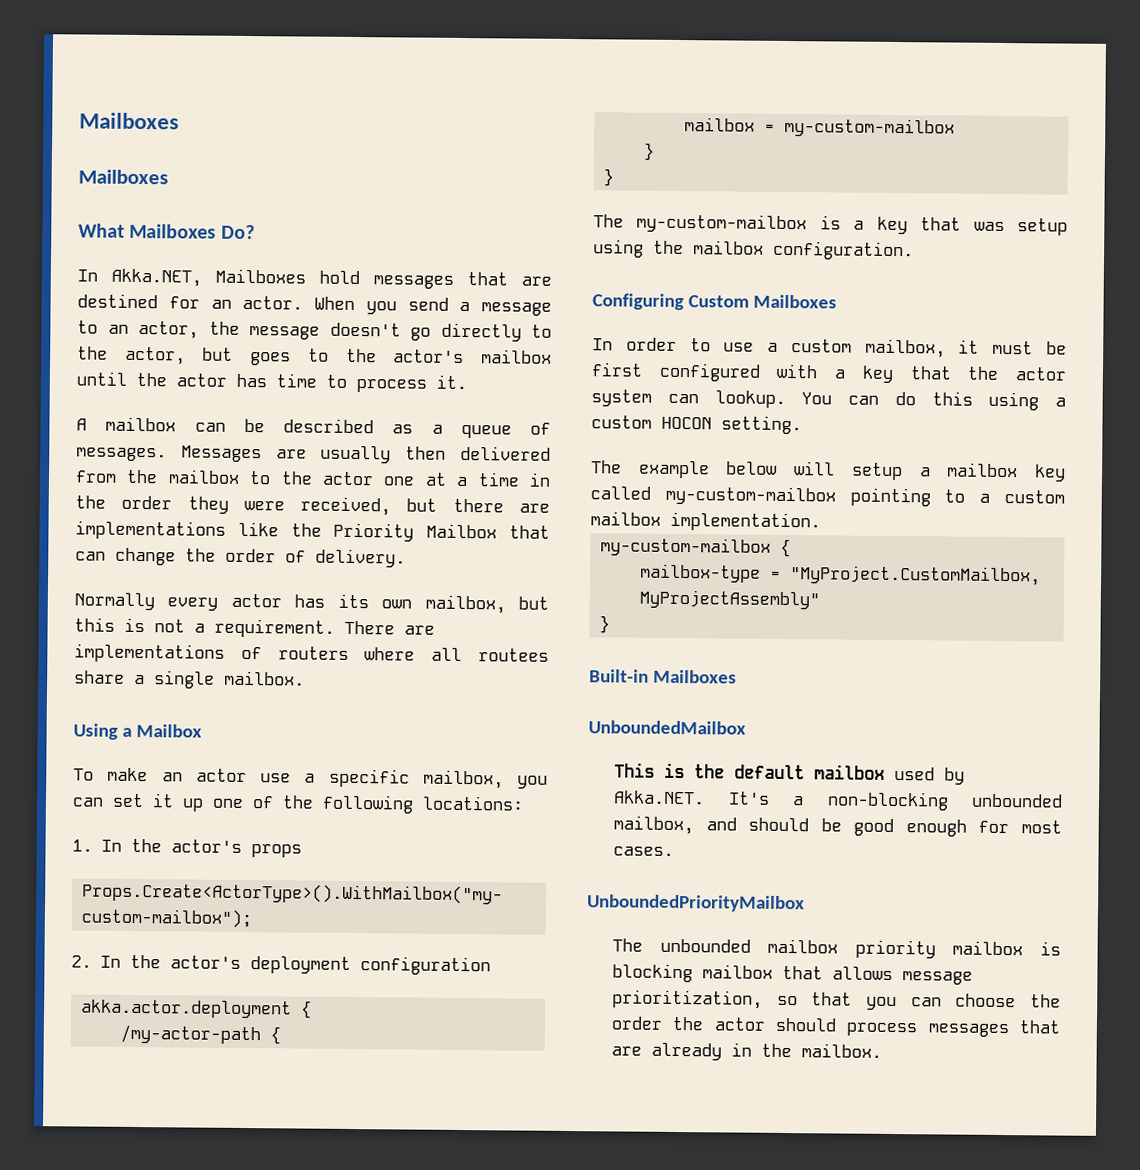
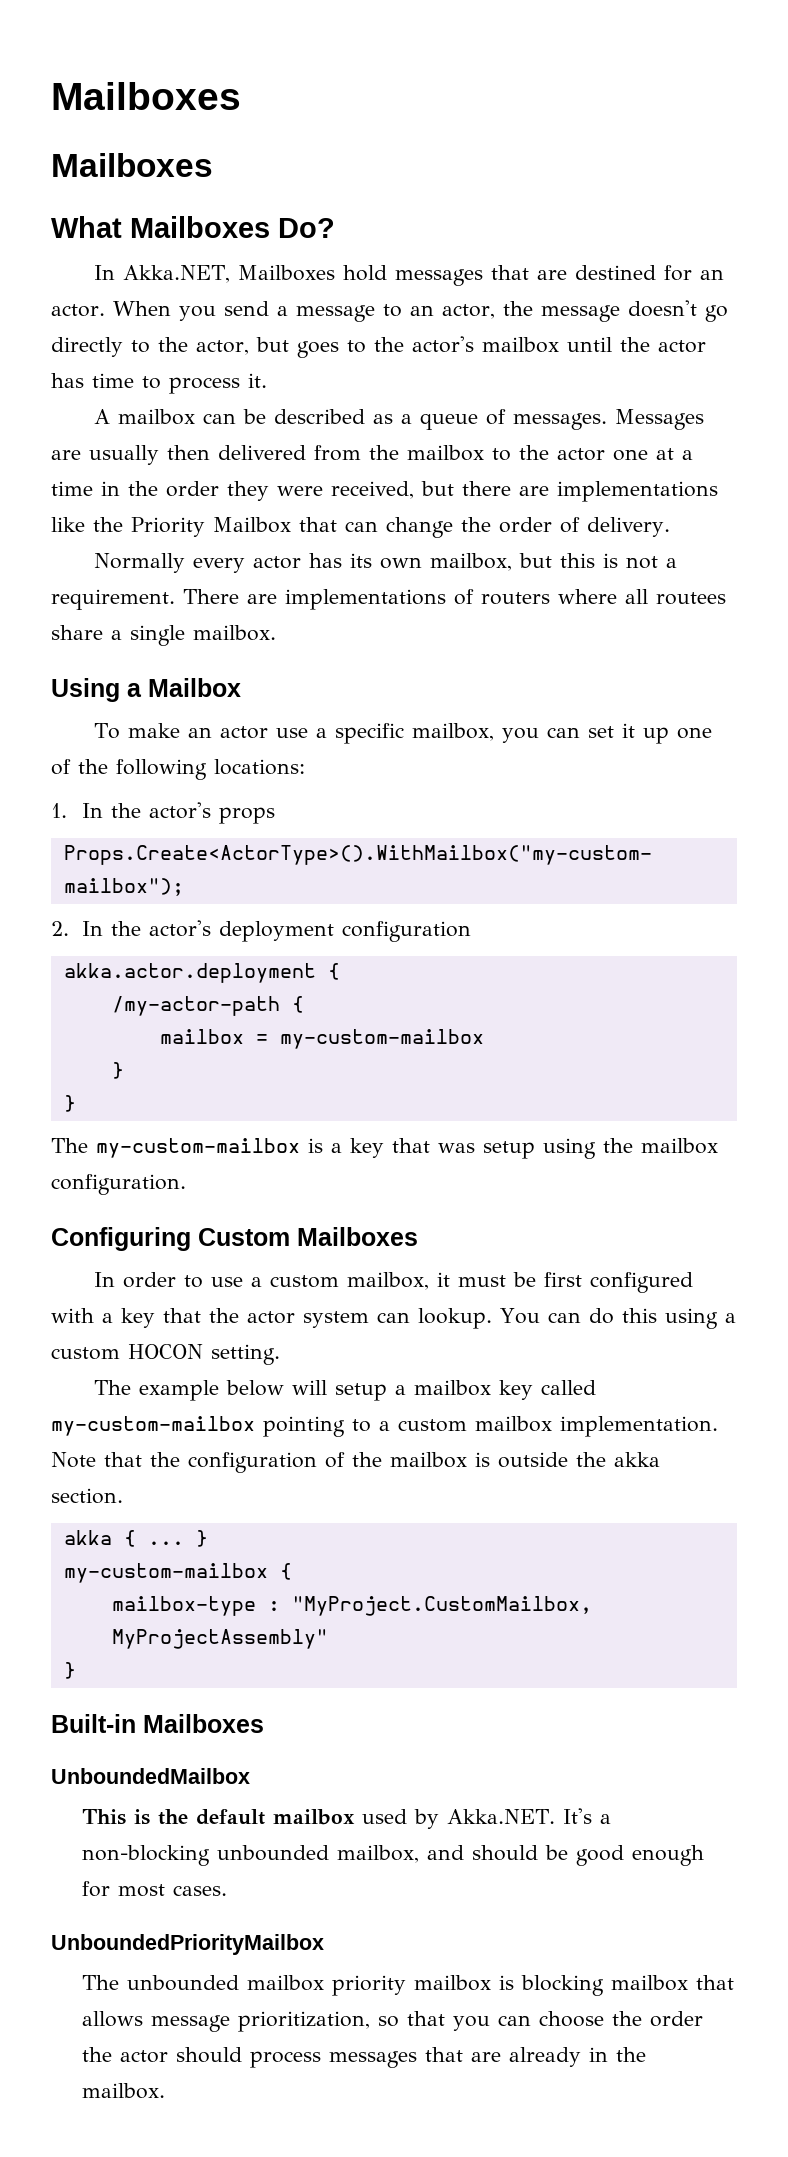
(821, 521) none -> [51,1452,660,1473] [51,1488,123,1504] [63,1530,208,1547] Note that the configuration of the mailbox is outside the akka section. // akka { ... }
[770,570,782,579] = -> [267,1601,280,1611] :

